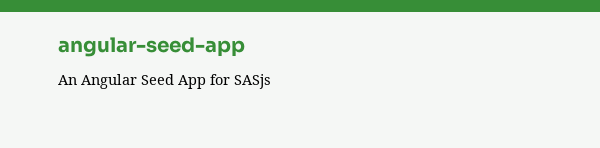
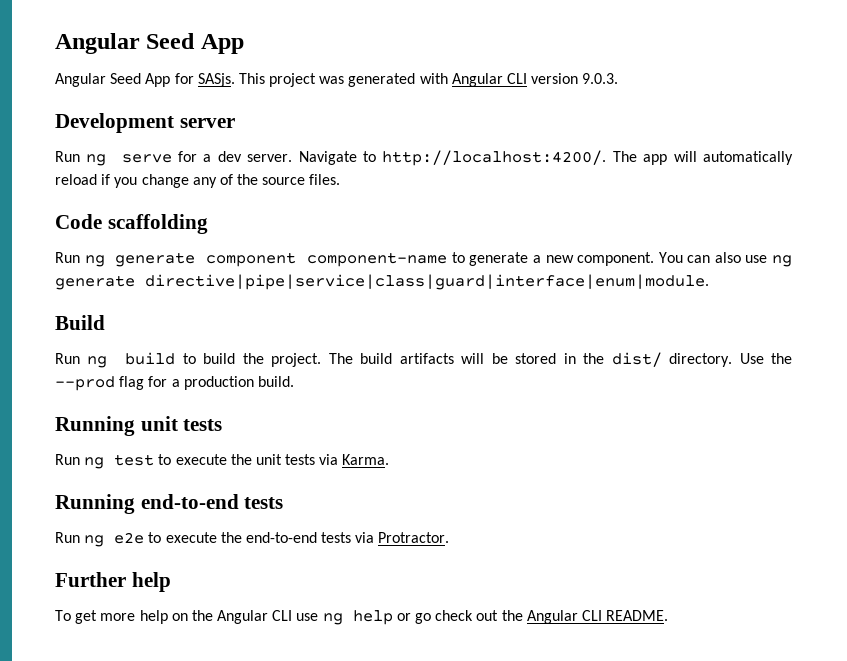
[58,37,245,57] [58,75,77,85] angular-seed-app // An -> [55,33,244,54] Angular Seed App //
[234,74,271,89] SASjs -> [197,73,619,87] [55,113,235,133] [55,150,794,166] [55,174,341,188] [55,214,208,234] [55,252,792,267] [55,274,709,290] [55,315,105,330] [55,352,792,368] [55,376,294,391] [55,416,223,436] [55,454,390,469] [55,494,284,514] [55,532,450,547] [55,572,171,592] [55,610,669,625] SASjs. This project was generated with Angular CLI version 9.0.3. // Development server // Run ng serve for a dev server. Navigate to http://localhost:4200/. The app will automatically reload if you change any of the source files. // Code scaffolding // Run ng generate component component-name to generate a new component. You can also use ng generate directive|pipe|service|class|guard|interface|enum|module. // Build // Run ng build to build the project. The build artifacts will be stored in the dist/ directory. Use the --prod flag for a production build. // Running unit tests // Run ng test to execute the unit tests via Karma. // Running end-to-end tests // Run ng e2e to execute the end-to-end tests via Protractor. // Further help // To get more help on the Angular CLI use ng help or go check out the Angular CLI README.

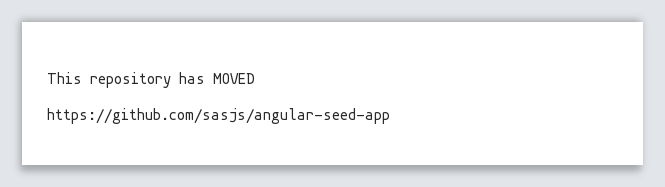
[55,33,244,54] [55,73,619,87] [55,113,235,133] [55,150,794,166] [55,174,341,188] [55,214,208,234] [55,252,792,267] [55,274,709,290] [55,315,105,330] [55,352,792,368] [55,376,294,391] [55,416,223,436] [55,454,390,469] [55,494,284,514] [55,532,450,547] [55,572,171,592] [55,610,669,625] Angular Seed App // Angular Seed App for SASjs. This project was generated with Angular CLI version 9.0.3. // Development server // Run ng serve for a dev server. Navigate to http://localhost:4200/. The app will automatically reload if you change any of the source files. // Code scaffolding // Run ng generate component component-name to generate a new component. You can also use ng generate directive|pipe|service|class|guard|interface|enum|module. // Build // Run ng build to build the project. The build artifacts will be stored in the dist/ directory. Use the --prod flag for a production build. // Running unit tests // Run ng test to execute the unit tests via Karma. // Running end-to-end tests // Run ng e2e to execute the end-to-end tests via Protractor. // Further help // To get more help on the Angular CLI use ng help or go check out the Angular CLI README. -> [47,72,255,88] [47,108,390,124] This repository has MOVED // https://github.com/sasjs/angular-seed-app

